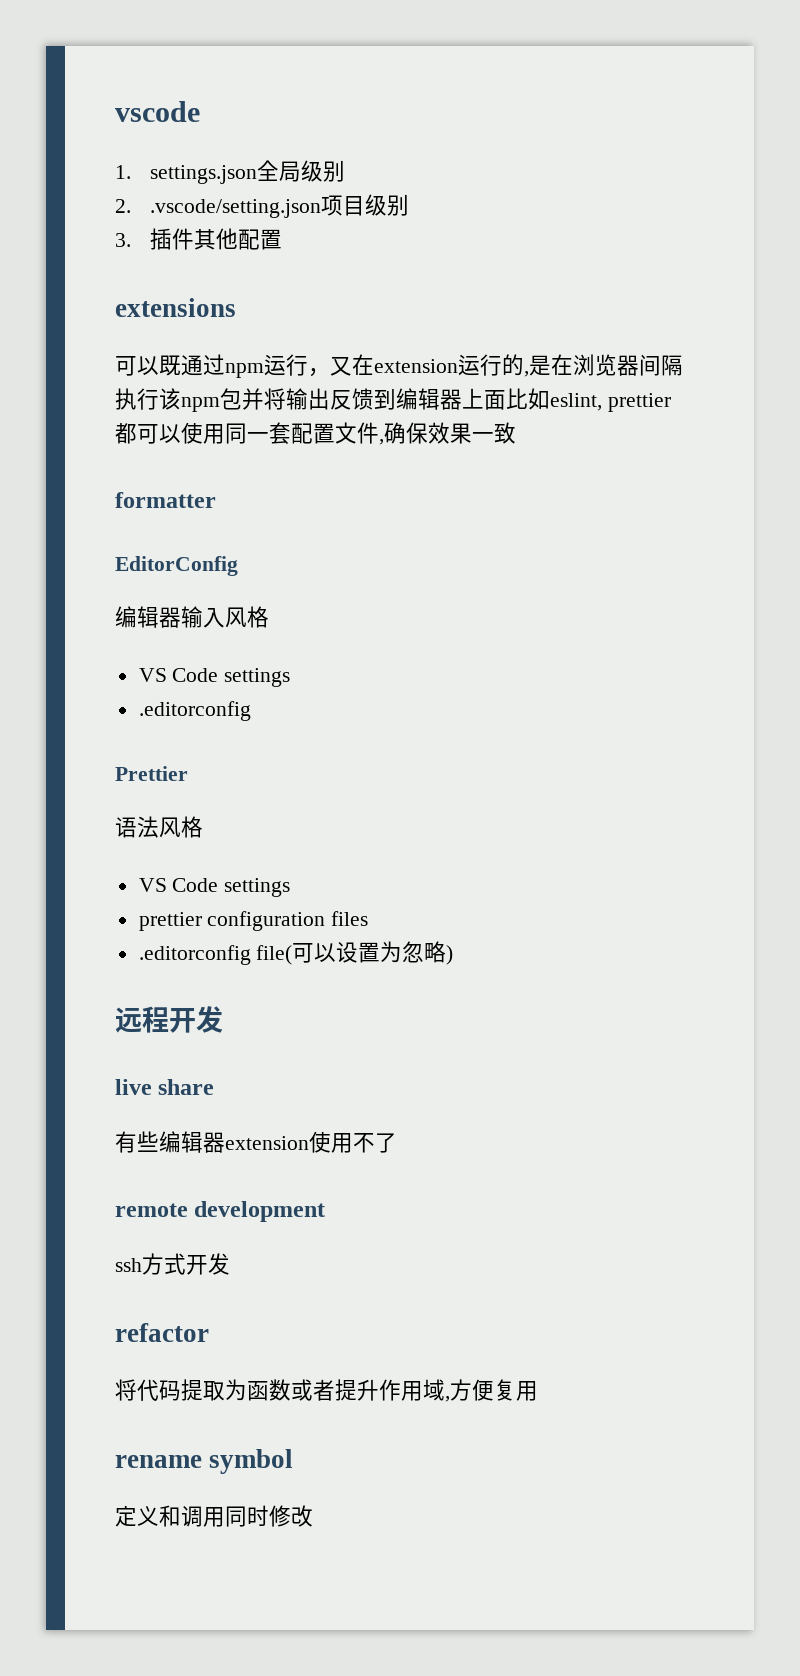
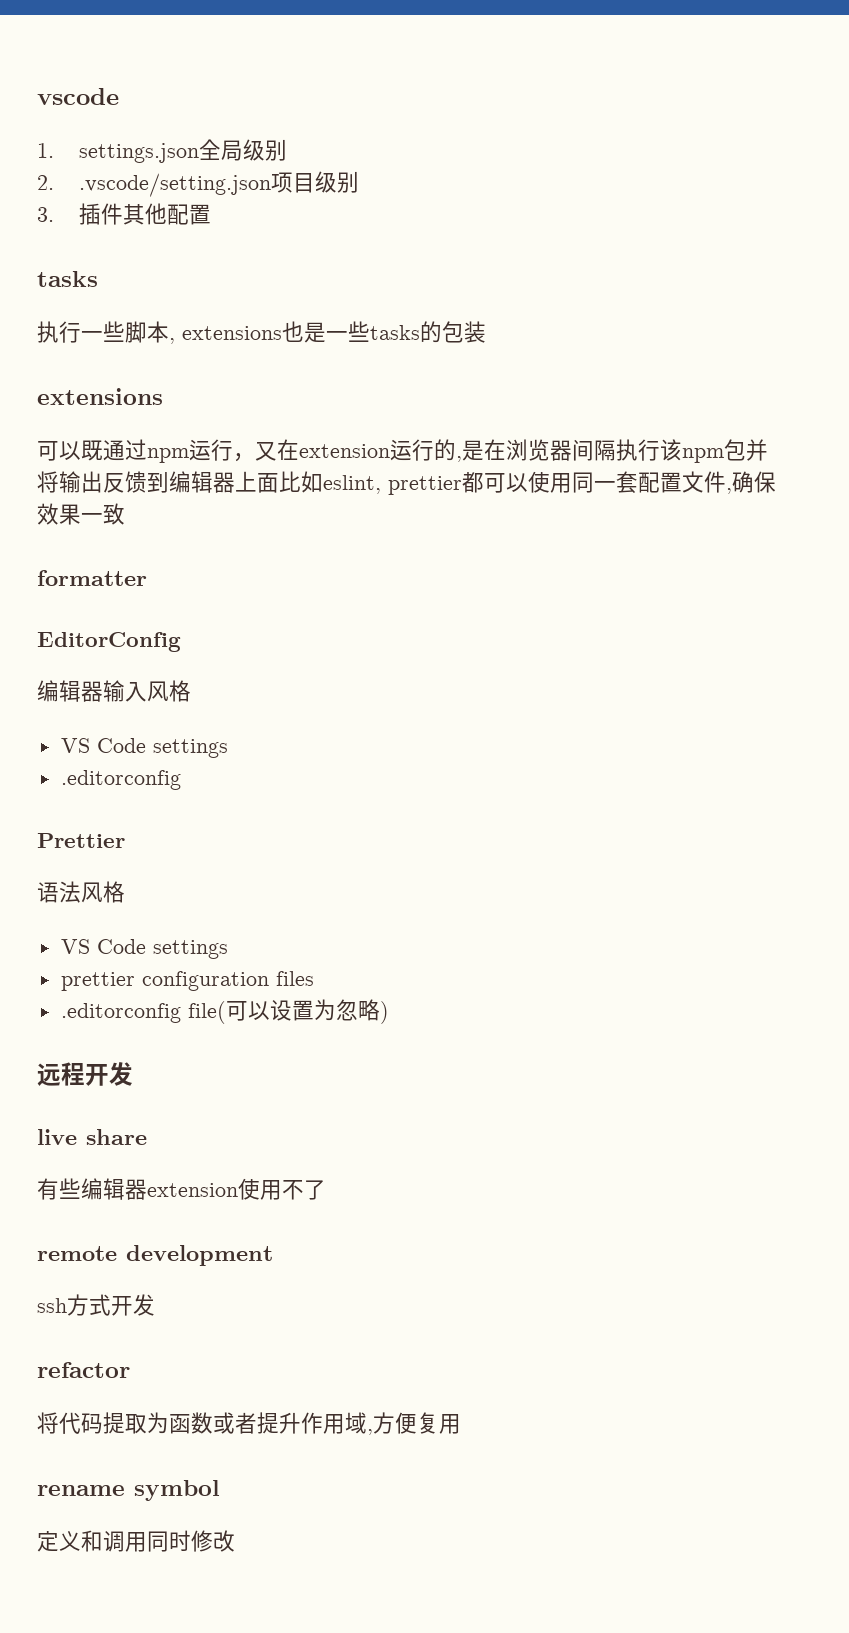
(283, 239) none -> [37,271,98,287] [37,321,486,344] // tasks // 执行一些脚本, extensions也是一些tasks的包装

